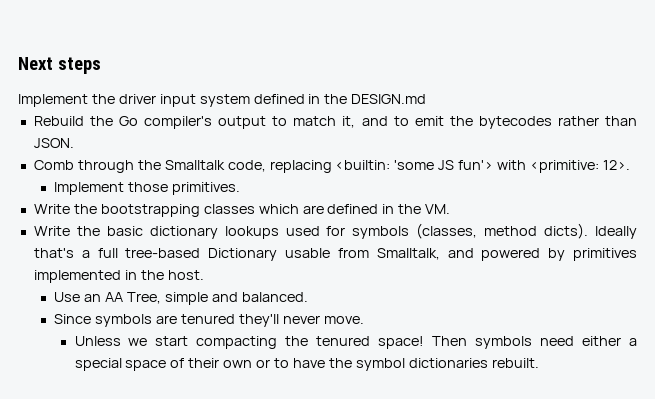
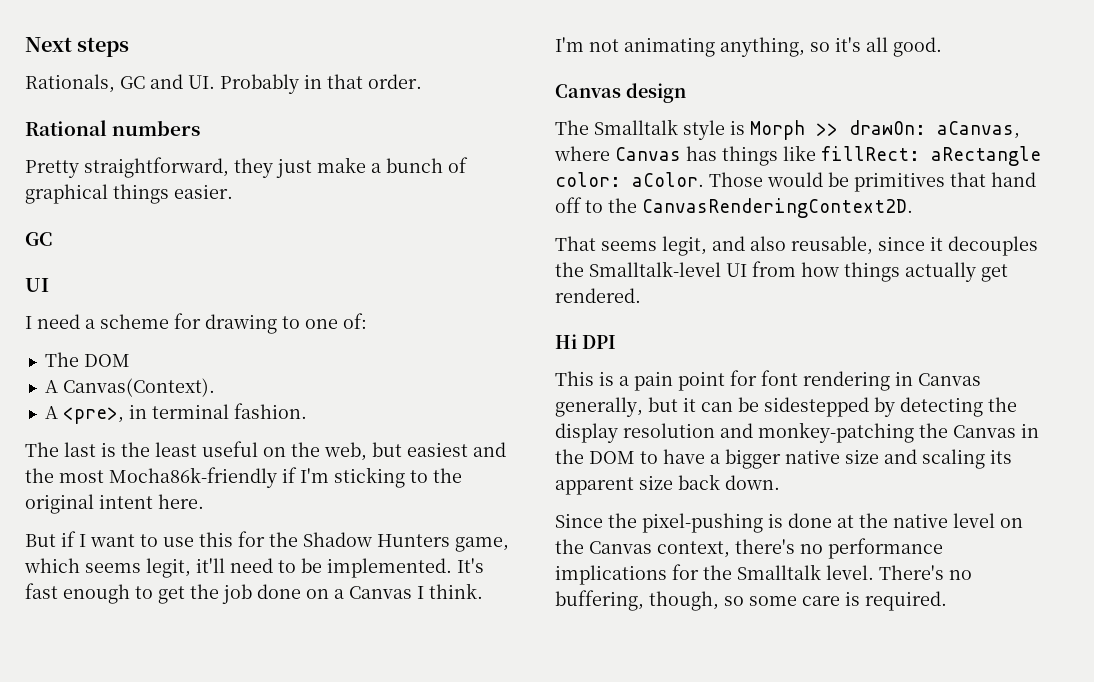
[18,94,427,107] [33,116,637,129] [33,138,74,148] [33,160,630,173] [54,182,241,195] [33,204,451,217] [33,223,637,239] [33,248,637,261] [33,270,204,283] [54,292,308,305] [54,314,364,327] [74,336,637,349] [74,358,539,371] Implement the driver input system defined in the DESIGN.md // Rebuild the Go compiler's output to match it, and to emit the bytecodes rather than JSON. // Comb through the Smalltalk code, replacing <builtin: 'some JS fun'> with <primitive: 12>. // Implement those primitives. // Write the bootstrapping classes which are defined in the VM. // Write the basic dictionary lookups used for symbols (classes, method dicts). Ideally that's a full tree-based Dictionary usable from Smalltalk, and powered by primitives implemented in the host. // Use an AA Tree, simple and balanced. // Since symbols are tenured they'll never move. // Unless we start compacting the tenured space! Then symbols need either a special space of their own or to have the symbol dictionaries rebuilt. -> [25,74,422,94] [25,120,201,136] [25,157,468,178] [25,184,233,204] [25,232,52,246] [25,278,49,292] [25,313,367,334] [44,352,130,367] [44,378,215,397] [44,403,307,424] [25,441,506,461] [25,467,462,488] [25,494,204,514] [25,531,509,552] [24,558,484,578] [25,583,483,604] [555,37,942,57] [555,83,686,103] [555,119,1020,140] [554,145,1041,166] [555,172,1036,192] [555,197,913,218] [555,236,1038,256] [555,261,1008,282] [555,288,641,303] [555,334,616,349] [555,370,981,391] [555,397,1017,417] [555,422,1039,443] [555,449,1012,469] [555,474,780,495] [555,513,1023,533] [555,538,943,559] [555,564,972,585] [555,590,947,611] Rationals, GC and UI. Probably in that order. // Rational numbers // Pretty straightforward, they just make a bunch of graphical things easier. // GC // UI // I need a scheme for drawing to one of: // The DOM // A Canvas(Context). // A <pre>, in terminal fashion. // The last is the least useful on the web, but easiest and the most Mocha86k-friendly if I'm sticking to the original intent here. // But if I want to use this for the Shadow Hunters game, which seems legit, it'll need to be implemented. It's fast enough to get the job done on a Canvas I think. I'm not animating anything, so it's all good. // Canvas design // The Smalltalk style is Morph >> drawOn: aCanvas, where Canvas has things like fillRect: aRectangle color: aColor. Those would be primitives that hand off to the CanvasRenderingContext2D. // That seems legit, and also reusable, since it decouples the Smalltalk-level UI from how things actually get rendered. // Hi DPI // This is a pain point for font rendering in Canvas generally, but it can be sidestepped by detecting the display resolution and monkey-patching the Canvas in the DOM to have a bigger native size and scaling its apparent size back down. // Since the pixel-pushing is done at the native level on the Canvas context, there's no performance implications for the Smalltalk level. There's no buffering, though, so some care is required.

